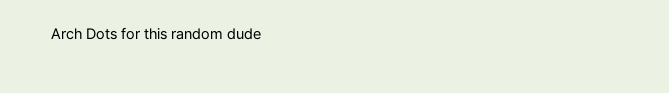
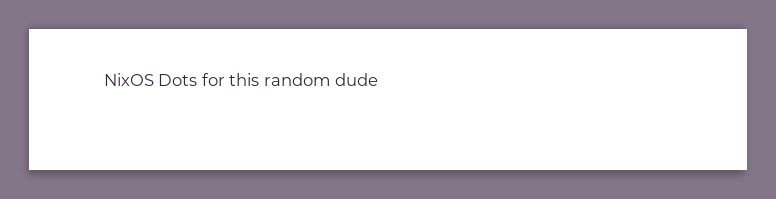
[51,28,82,40] Arch -> [104,73,154,86] NixOS

